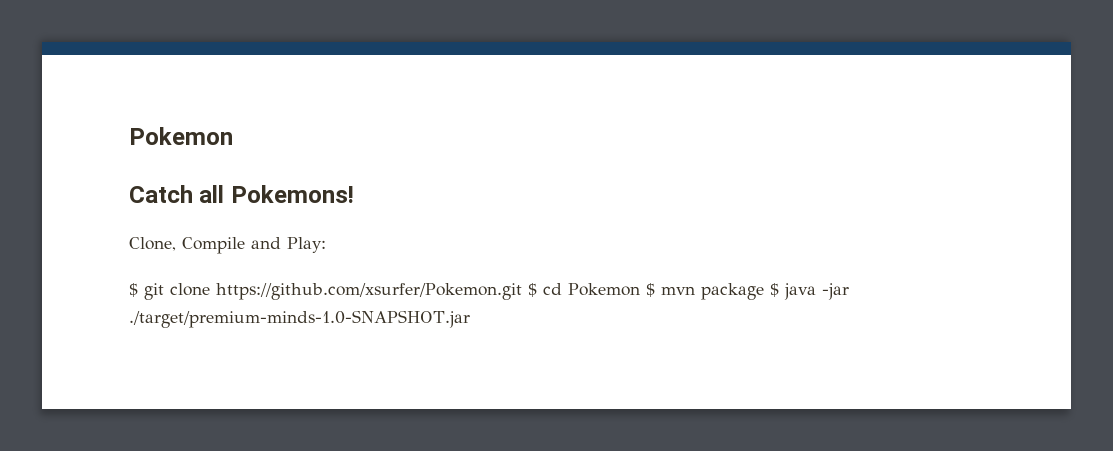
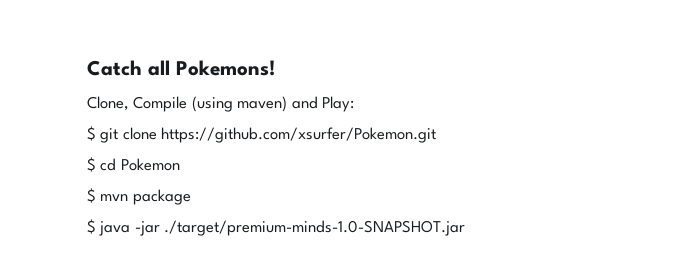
[129,127,233,145] Pokemon // -> (87, 68) none
(245, 245) none -> [191,96,288,112] (using maven)
(522, 291) none -> (437, 135) //
(640, 289) none -> (180, 164) //
(764, 291) none -> (191, 197) //

